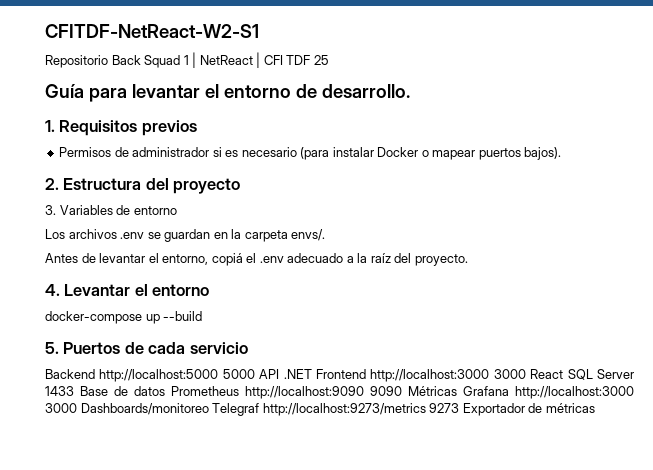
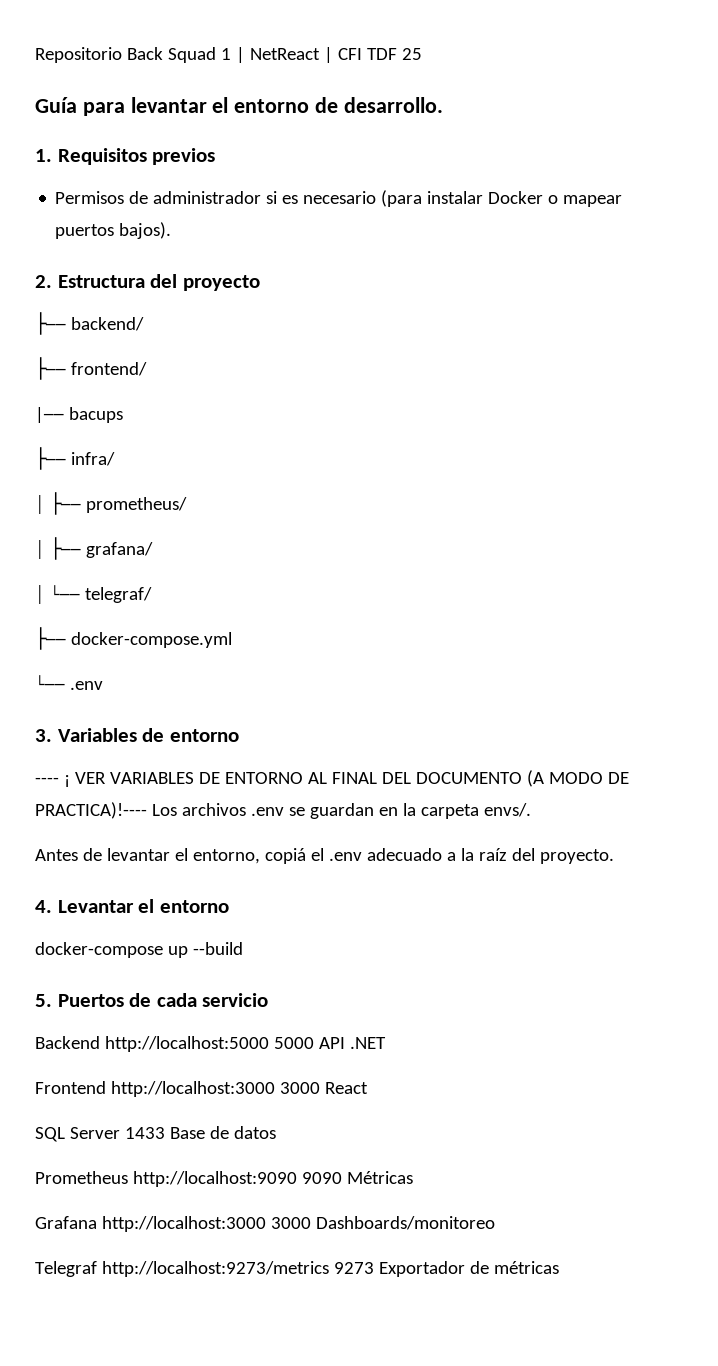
[45,24,259,38] CFITDF-NetReact-W2-S1 // -> (35, 55) none
[45,205,177,215] 3. Variables de entorno // -> [35,312,144,335] [35,357,147,380] [35,407,123,423] [35,447,115,470] [35,492,187,515] [35,537,153,560] [35,585,152,604] [35,627,232,650] [35,675,103,690] [35,728,239,742] [35,770,629,787] [35,802,147,819] ├── backend/ // ├── frontend/ // |── bacups // ├── infra/ // │ ├── prometheus/ // │ ├── grafana/ // │ └── telegraf/ // ├── docker-compose.yml // └── .env // 3. Variables de entorno // ---- ¡ VER VARIABLES DE ENTORNO AL FINAL DEL DOCUMENTO (A MODO DE PRACTICA)!----
(312, 374) none -> (386, 1043) //
(564, 374) none -> (368, 1088) //
(165, 391) none -> (276, 1132) //
(457, 391) none -> (413, 1177) //
(209, 409) none -> (495, 1223) //

